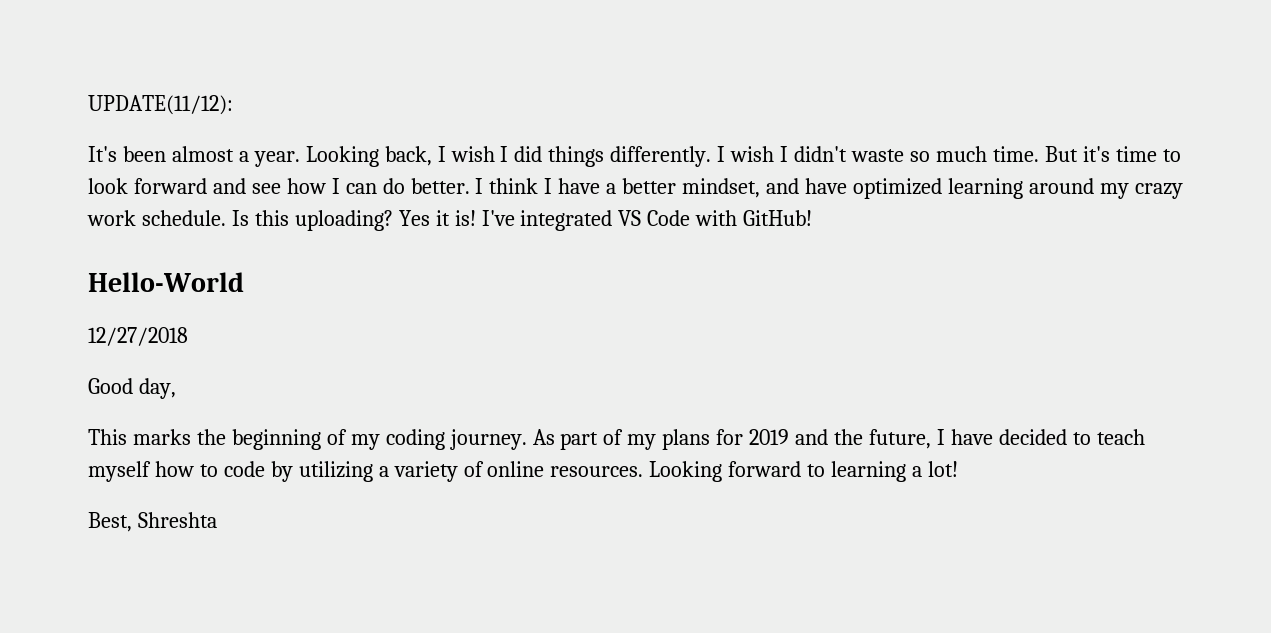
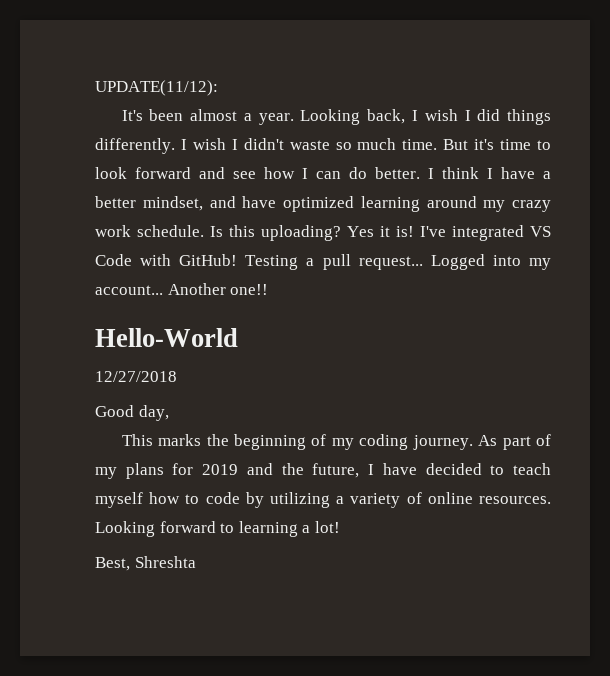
(813, 218) none -> [245,254,551,270] [95,283,269,295] Testing a pull request... Logged into my account... Another one!!

